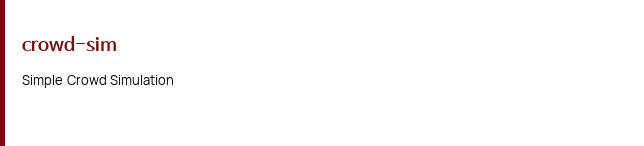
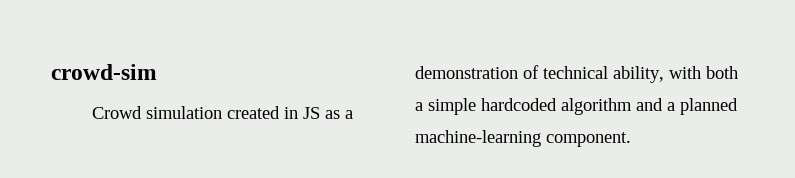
[22,75,175,88] Simple Crowd Simulation -> [92,106,354,119] [415,65,738,83] [415,98,738,115] [415,130,631,147] Crowd simulation created in JS as a demonstration of technical ability, with both a simple hardcoded algorithm and a planned machine-learning component.

